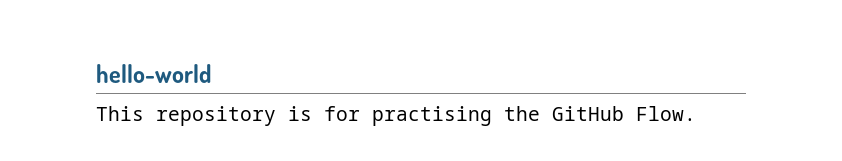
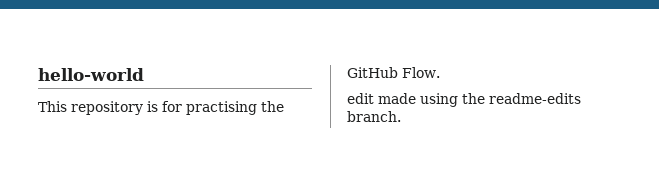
(696, 113) none -> [347,93,581,107] [347,111,401,122] // edit made using the readme-edits branch.

